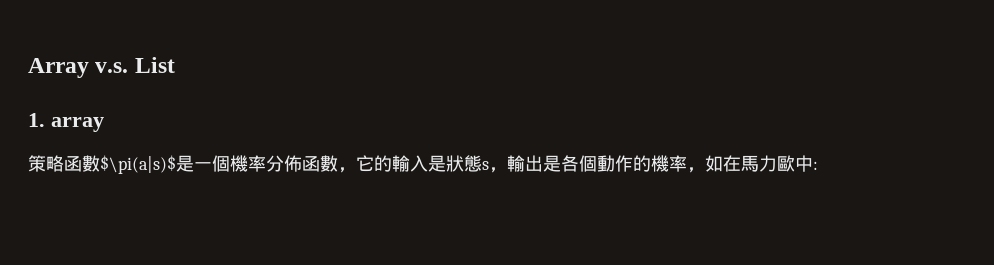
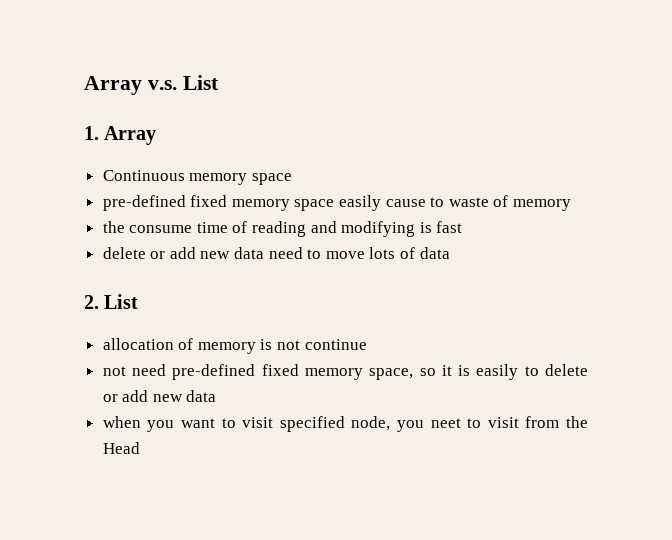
[51,117,104,132] [28,155,818,174] array // 策略函數$\pi(a|s)$是一個機率分佈函數，它的輸入是狀態s，輸出是各個動作的機率，如在馬力歐中: -> [104,126,157,145] [102,170,292,185] [102,195,572,211] [102,221,463,237] [102,247,450,259] [84,294,139,309] [102,338,367,354] [102,364,589,380] [102,390,217,402] [102,416,589,432] [102,442,140,454] Array // Continuous memory space // pre-defined fixed memory space easily cause to waste of memory // the consume time of reading and modifying is fast // delete or add new data need to move lots of data // 2. List // allocation of memory is not continue // not need pre-defined fixed memory space, so it is easily to delete or add new data // when you want to visit specified node, you neet to visit from the Head

